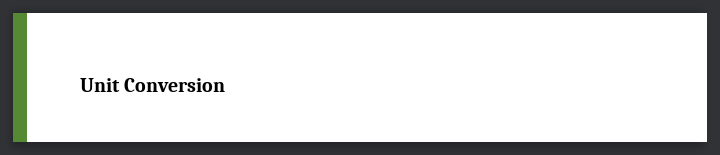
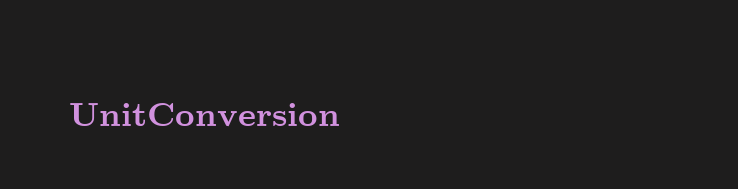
[80,78,226,92] Unit Conversion -> [69,103,340,127] UnitConversion

